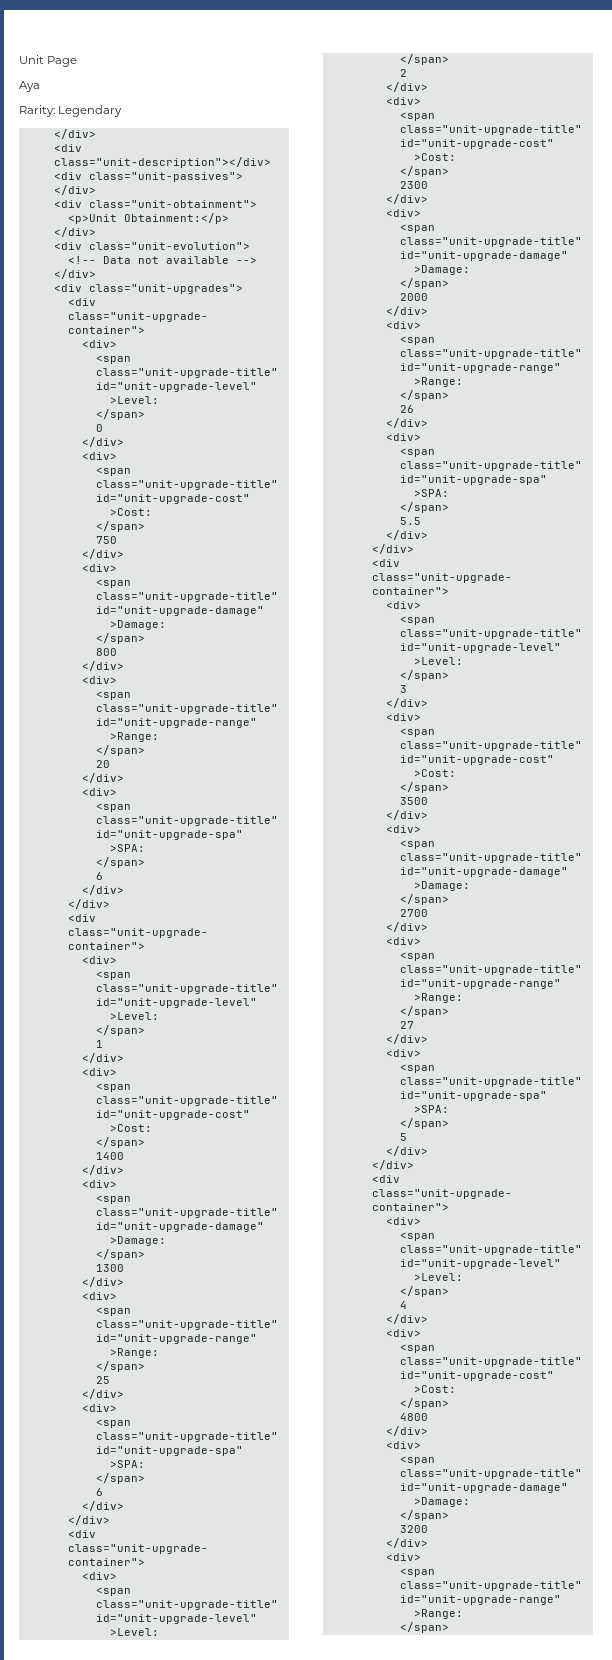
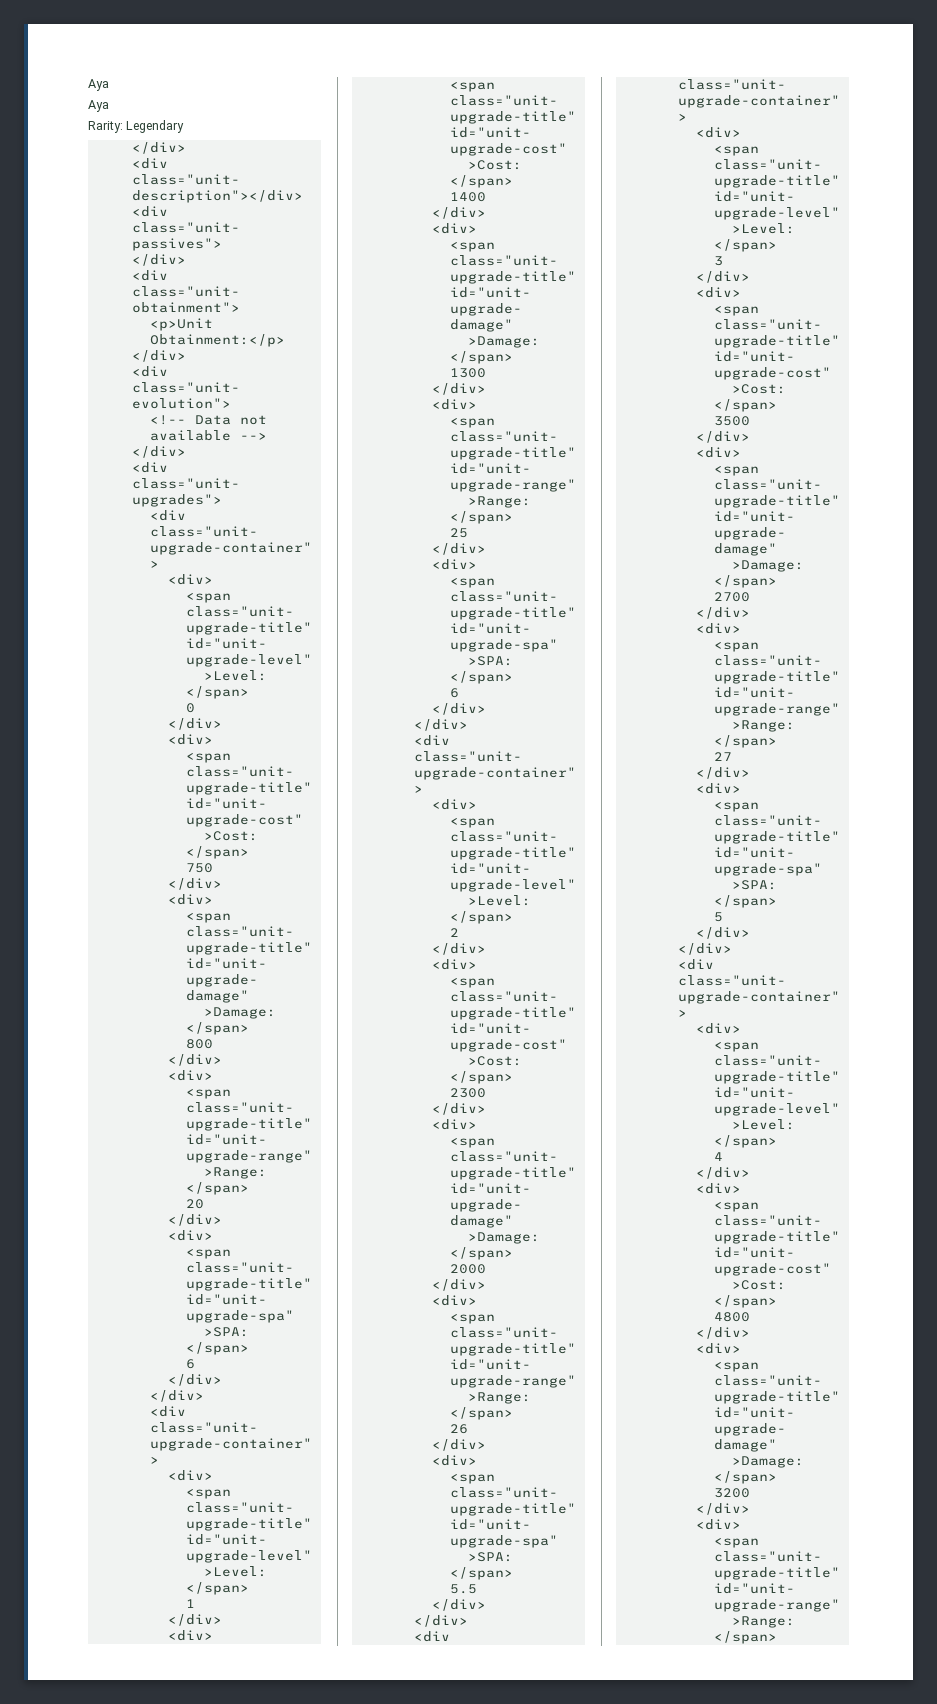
[19,55,78,67] Unit Page -> [88,79,109,91] Aya

